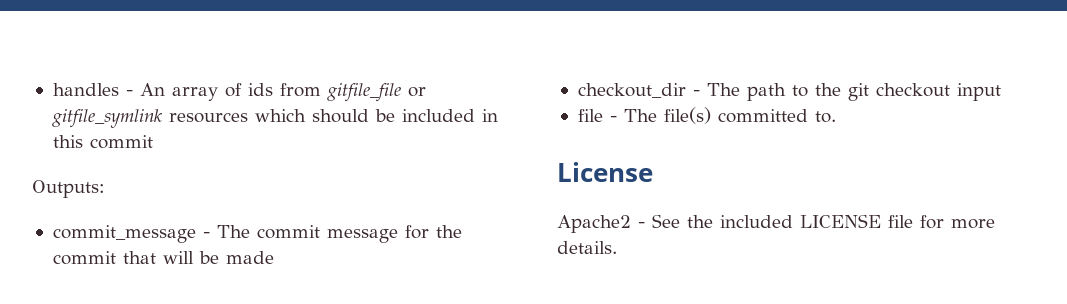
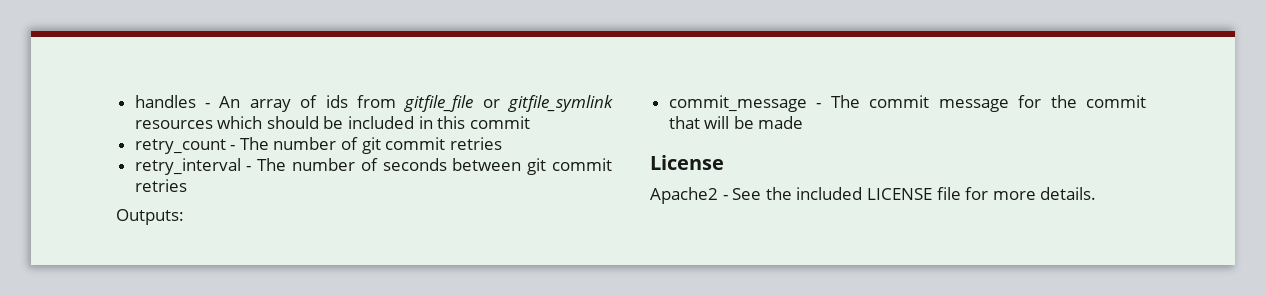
(153, 142) none -> [134,137,502,154] [134,158,613,175] [134,179,187,192] // retry_count - The number of git commit retries // retry_interval - The number of seconds between git commit retries
[577,83,1001,101] [577,107,836,124] // checkout_dir - The path to the git checkout input // file - The file(s) committed to. -> (804, 122) none

